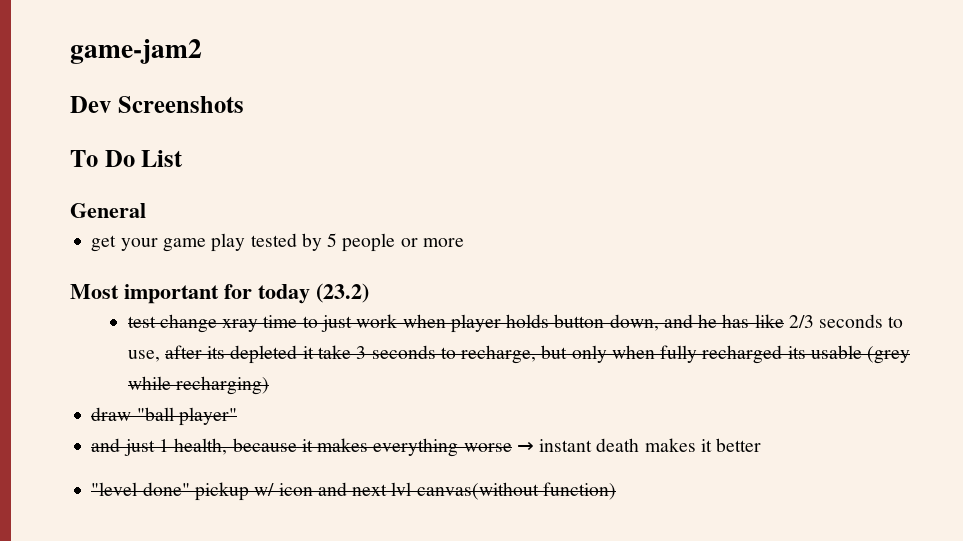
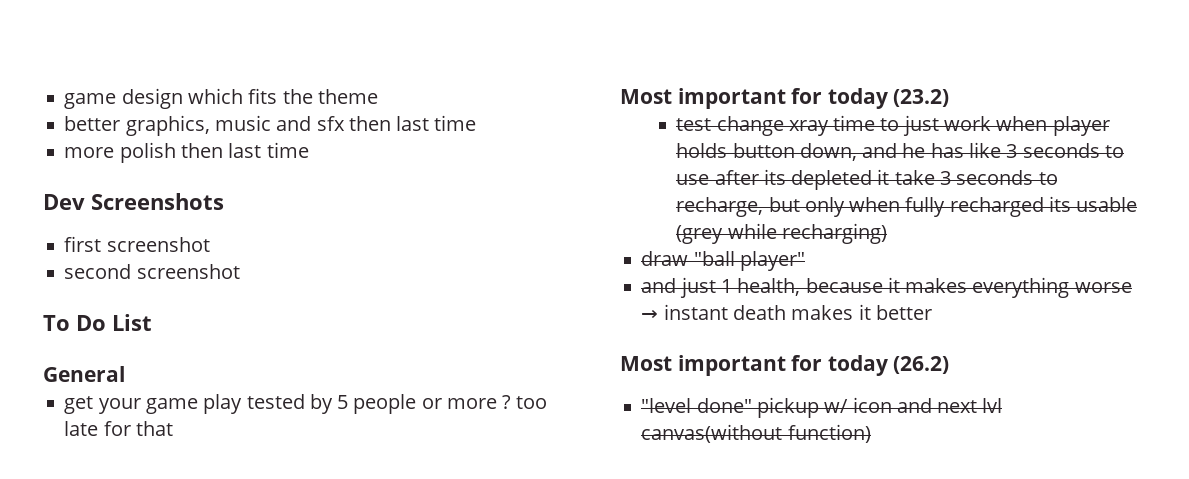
[70,39,202,64] [70,96,244,113] game-jam2 // Dev Screenshots -> [64,88,378,109] [64,115,477,136] [64,142,309,163] [43,193,224,210] [64,236,210,252] [64,264,240,279] game design which fits the theme // better graphics, music and sfx then last time // more polish then last time // Dev Screenshots // first screenshot // second screenshot
(464, 242) none -> [502,395,548,409] [64,421,173,436] ? too late for that
[788,314,904,328] [127,350,160,362] 2/3 seconds to use, -> [1006,143,1124,158] [676,174,710,185] 3 seconds to use
(762, 445) none -> [620,355,950,376] // Most important for today (26.2)

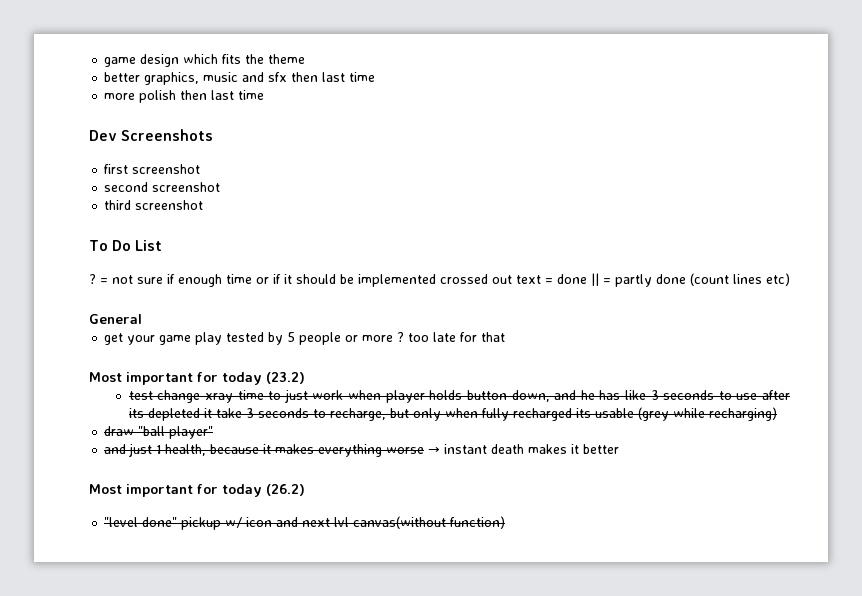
(240, 271) none -> [104,200,204,210] // third screenshot
(152, 322) none -> [89,273,790,287] // ? = not sure if enough time or if it should be implemented crossed out text = done || = partly done (count lines etc)

